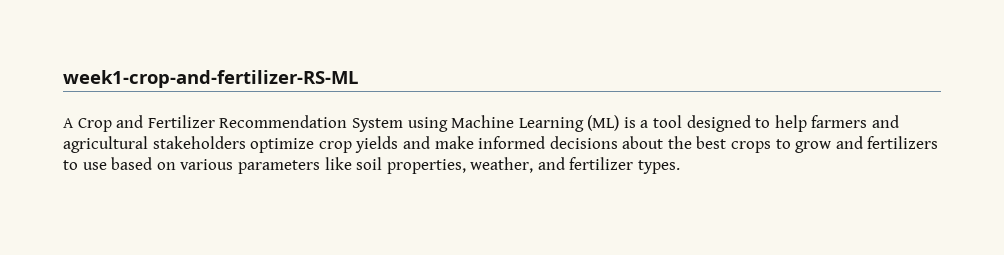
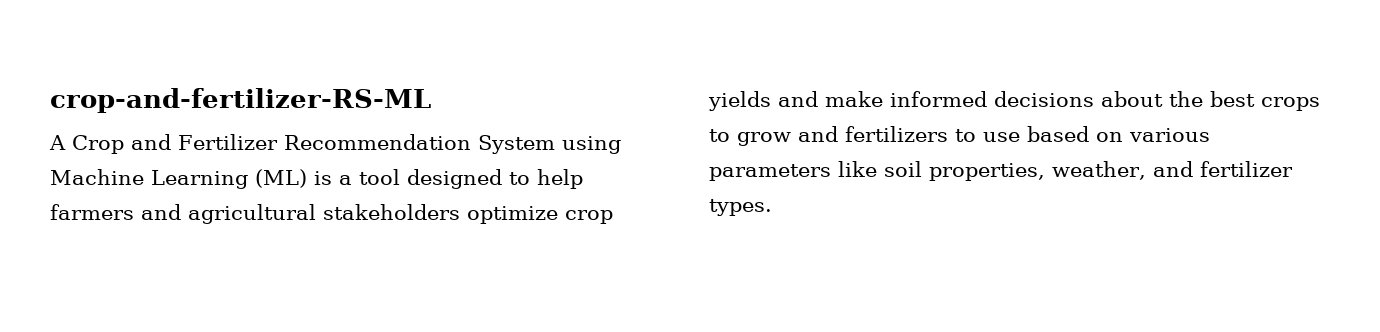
[63,70,358,88] week1-crop-and-fertilizer-RS-ML -> [50,88,431,113] crop-and-fertilizer-RS-ML

